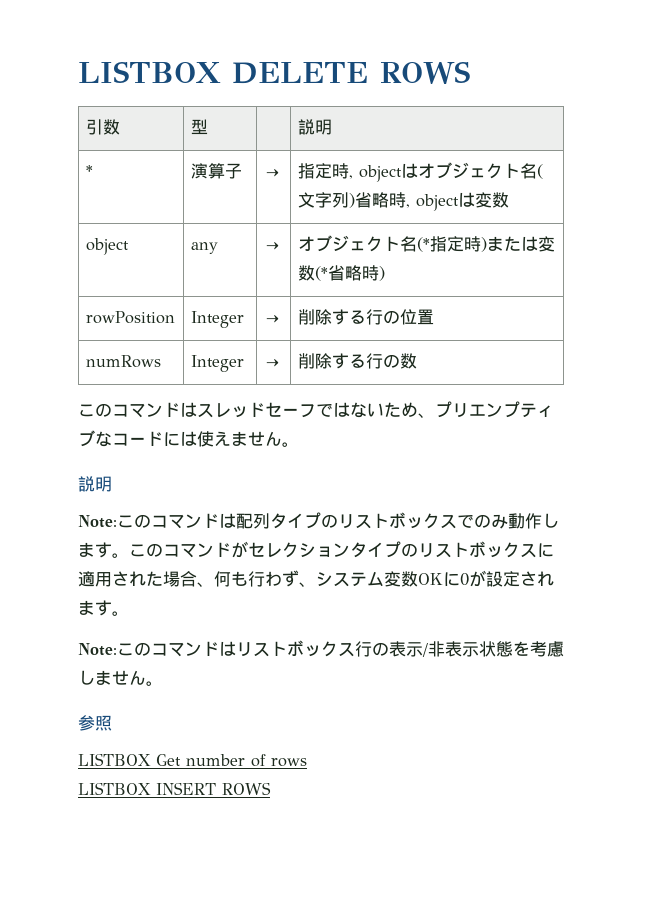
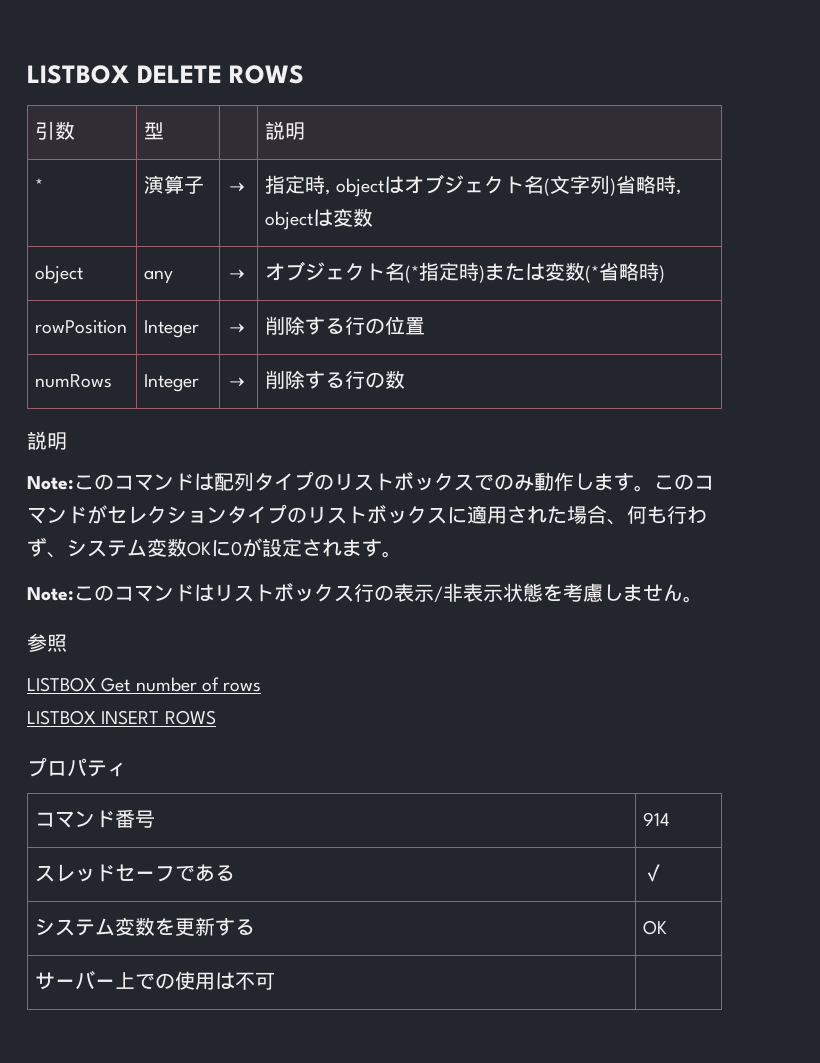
[78,401,554,418] [78,430,299,447] // このコマンドはスレッドセーフではないため、プリエンプティブなコードには使えません。 -> (406, 379) none
(271, 788) none -> [27,757,127,777] [35,809,156,828] [643,812,671,826] [35,864,236,882] [643,864,664,882] [35,917,256,936] [643,920,668,935] [35,970,276,990] // プロパティ // コマンド番号 | 914 // スレッドセーフである | ✓ // システム変数を更新する | OK // サーバー上での使用は不可 |

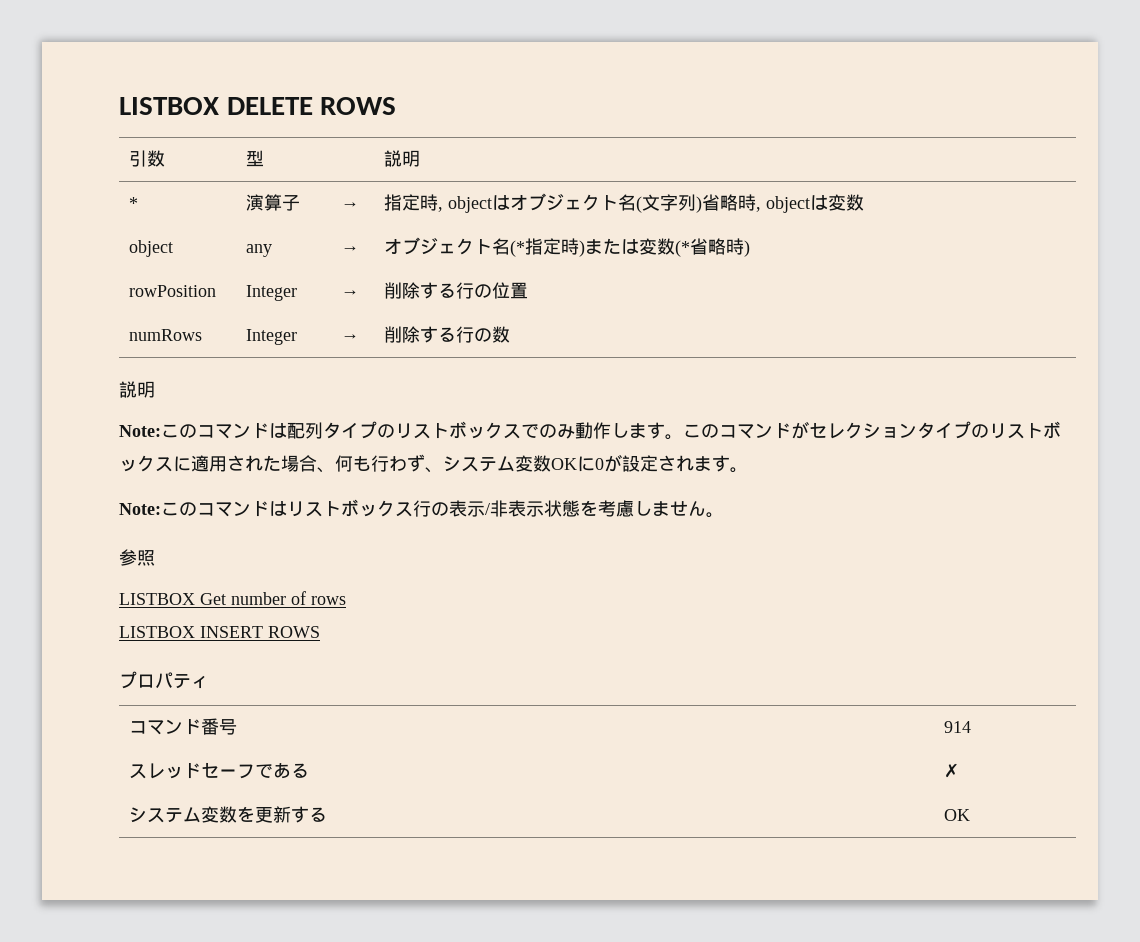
[643,864,664,882] ✓ -> [944,763,960,778] ✗
[35,970,276,990] // サーバー上での使用は不可 | -> (971, 815) none

